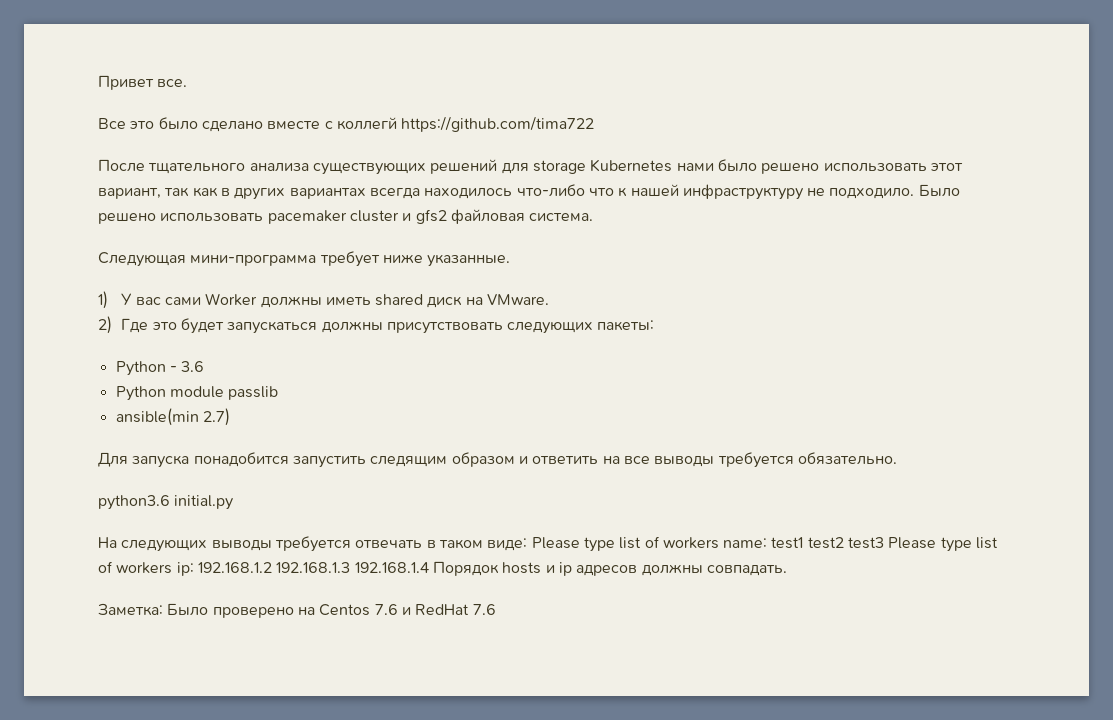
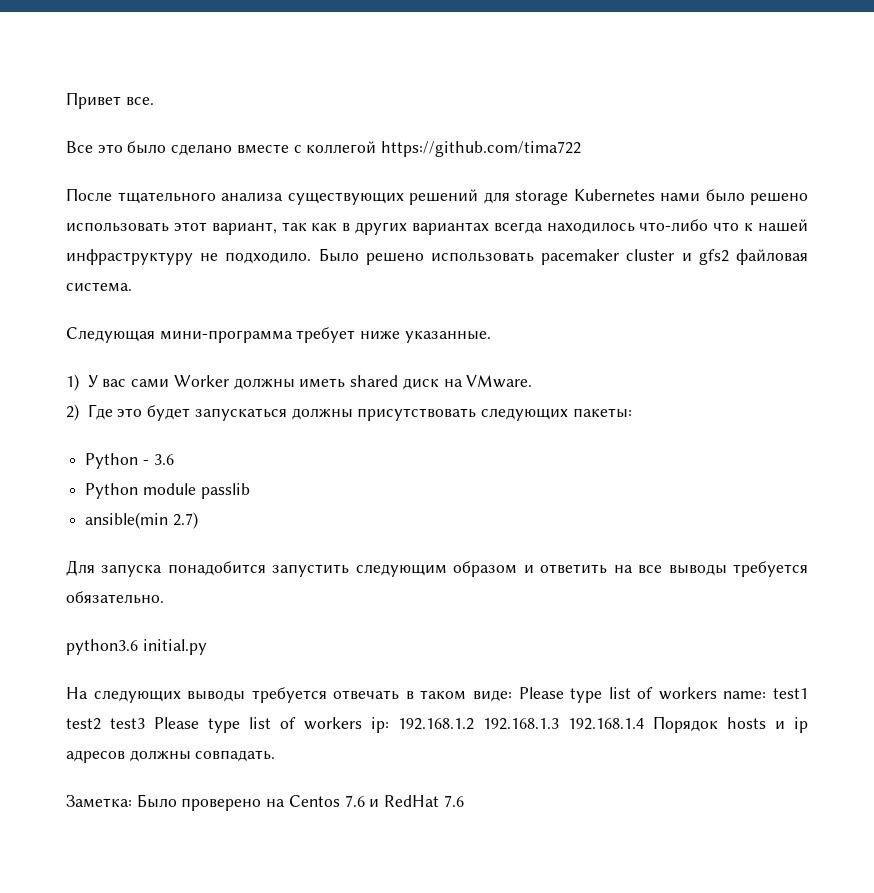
[336,117,397,130] коллегй -> [306,141,377,153] коллегой
[370,456,448,467] следящим -> [355,564,447,577] следующим

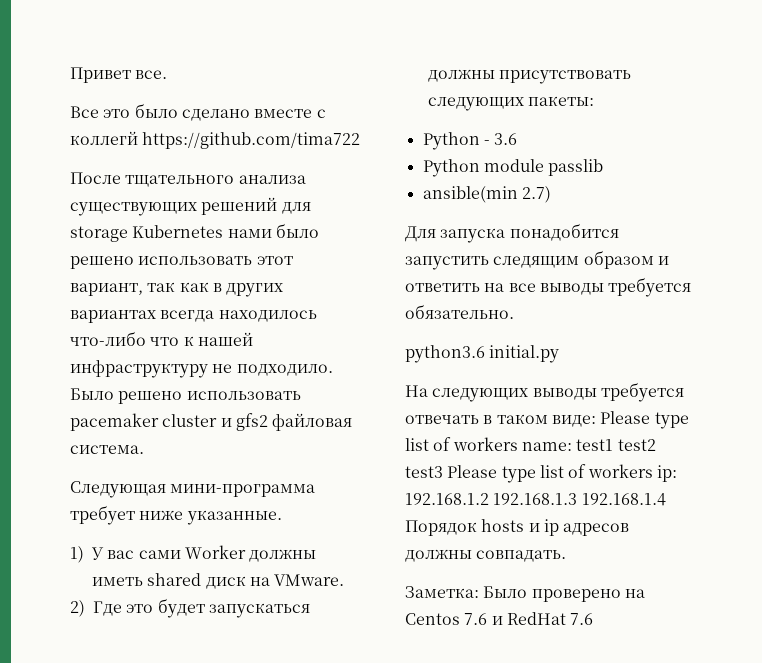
[306,141,377,153] коллегой -> [70,131,138,145] коллегй
[355,564,447,577] следующим -> [493,256,580,268] следящим

